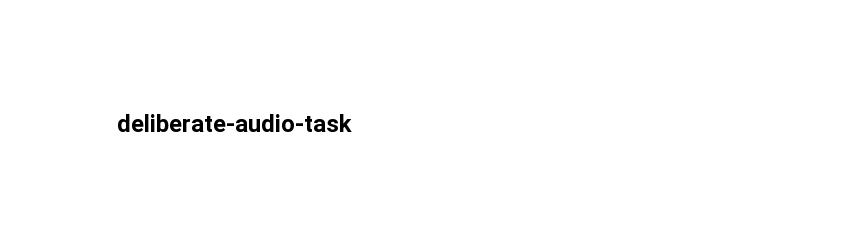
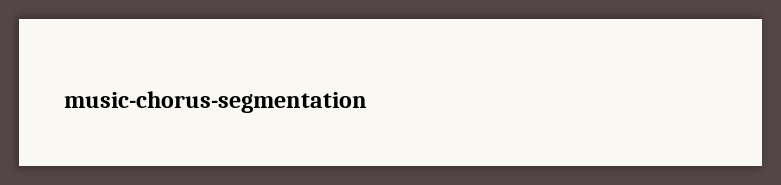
[117,114,352,132] deliberate-audio-task -> [64,91,367,113] music-chorus-segmentation

